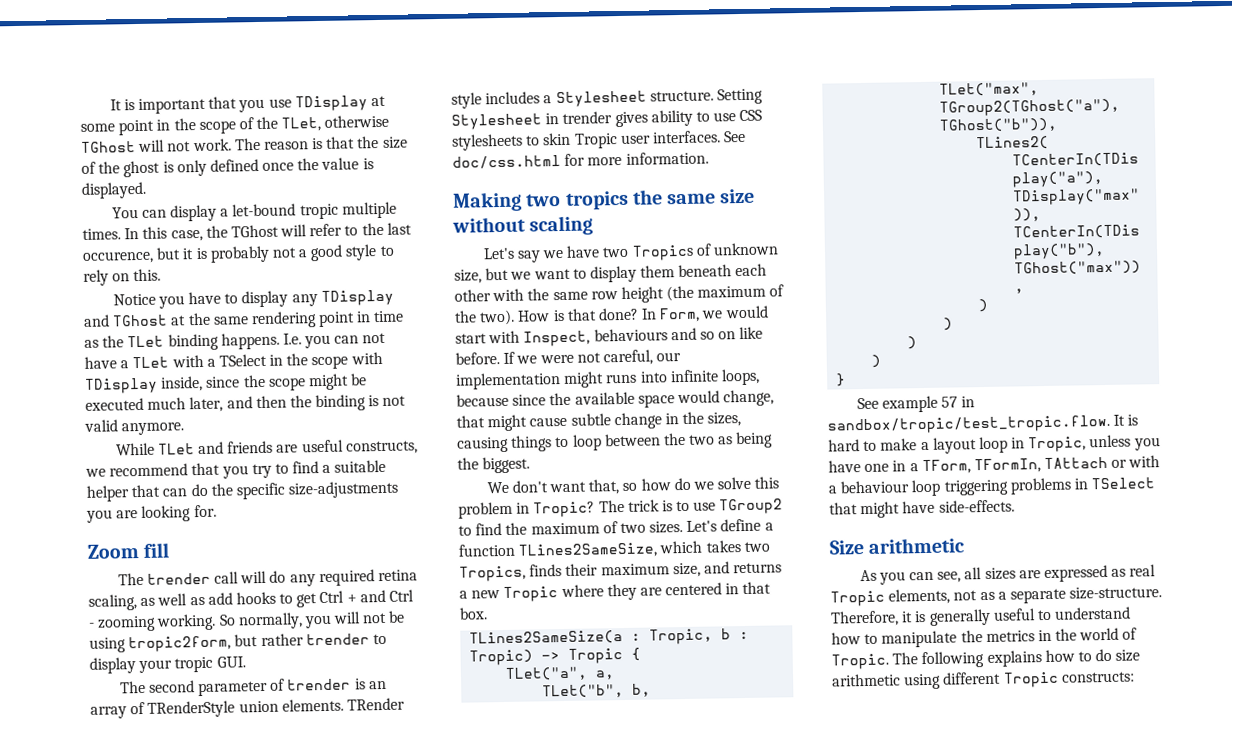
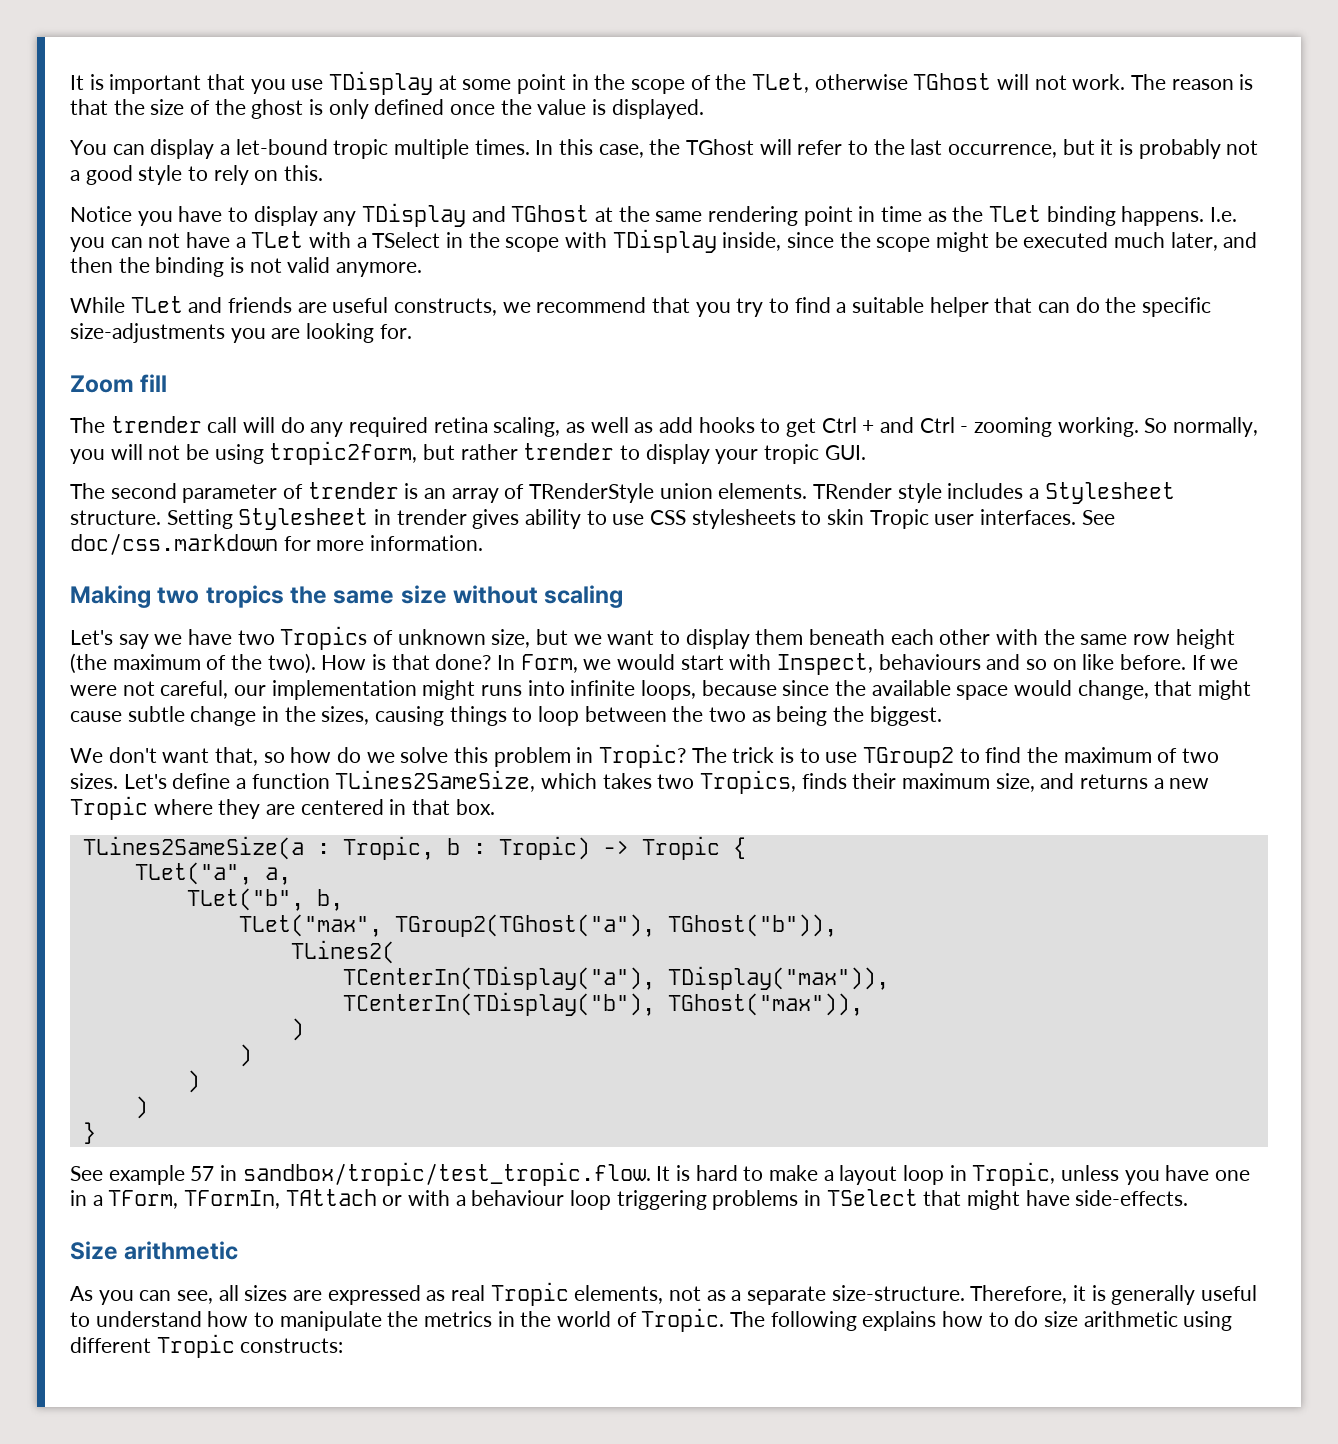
[82,250,154,264] occurence, -> [948,144,1058,158] occurrence,
[452,154,561,169] doc/css.html -> [70,533,278,555] doc/css.markdown

